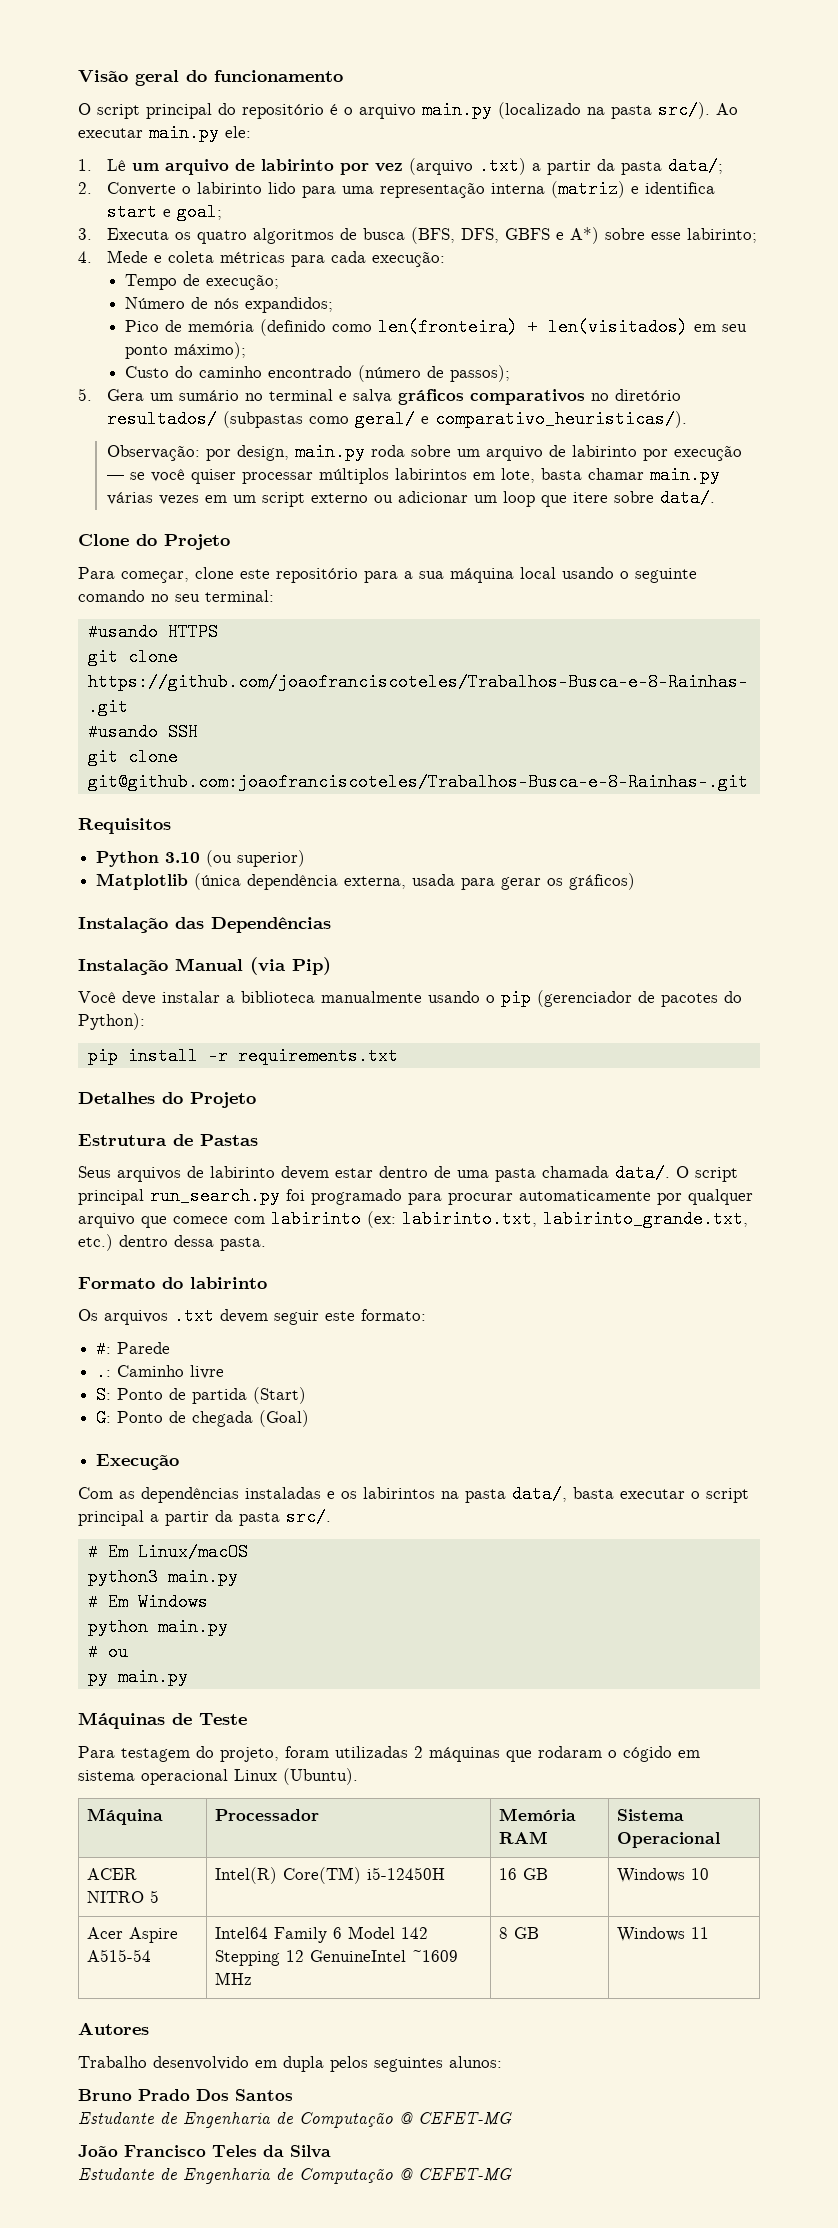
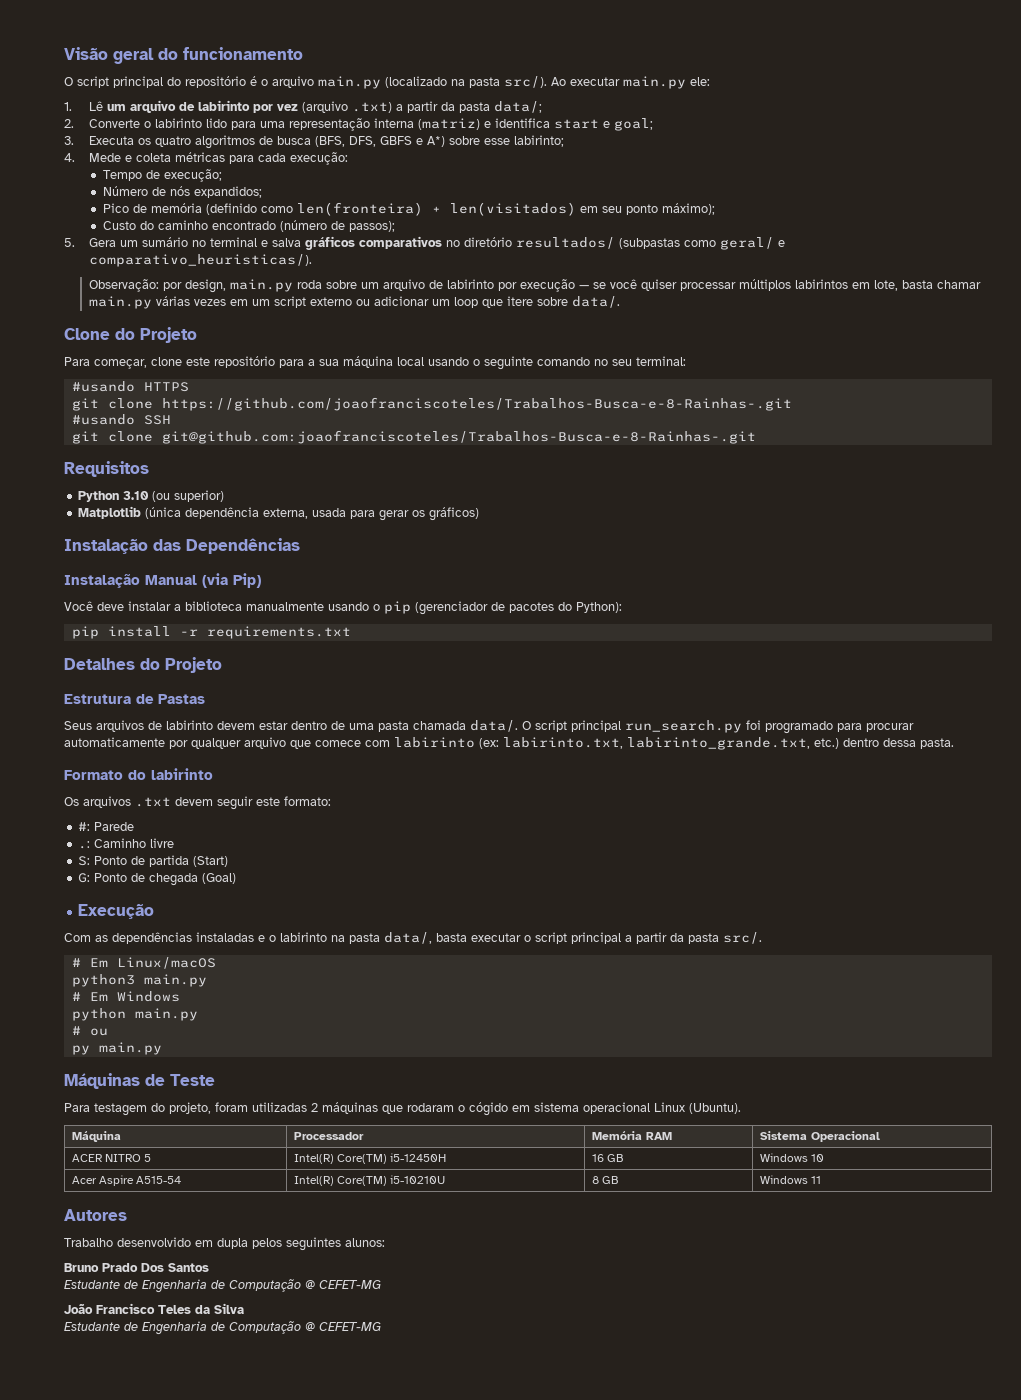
[341,1487,435,1499] os labirintos -> [269,932,327,942] o labirinto
[215,1926,429,1943] [215,1950,459,1966] [215,1972,253,1985] Intel64 Family 6 Model 142 Stepping 12 GenuineIntel ~1609 MHz -> [293,1175,445,1186] Intel(R) Core(TM) i5-10210U

